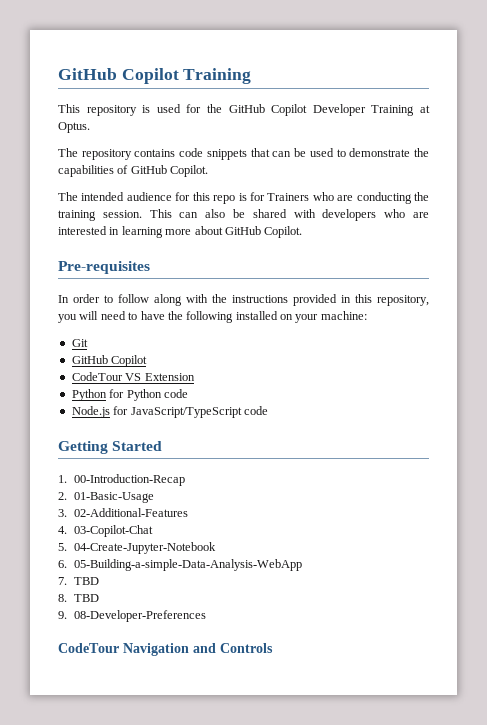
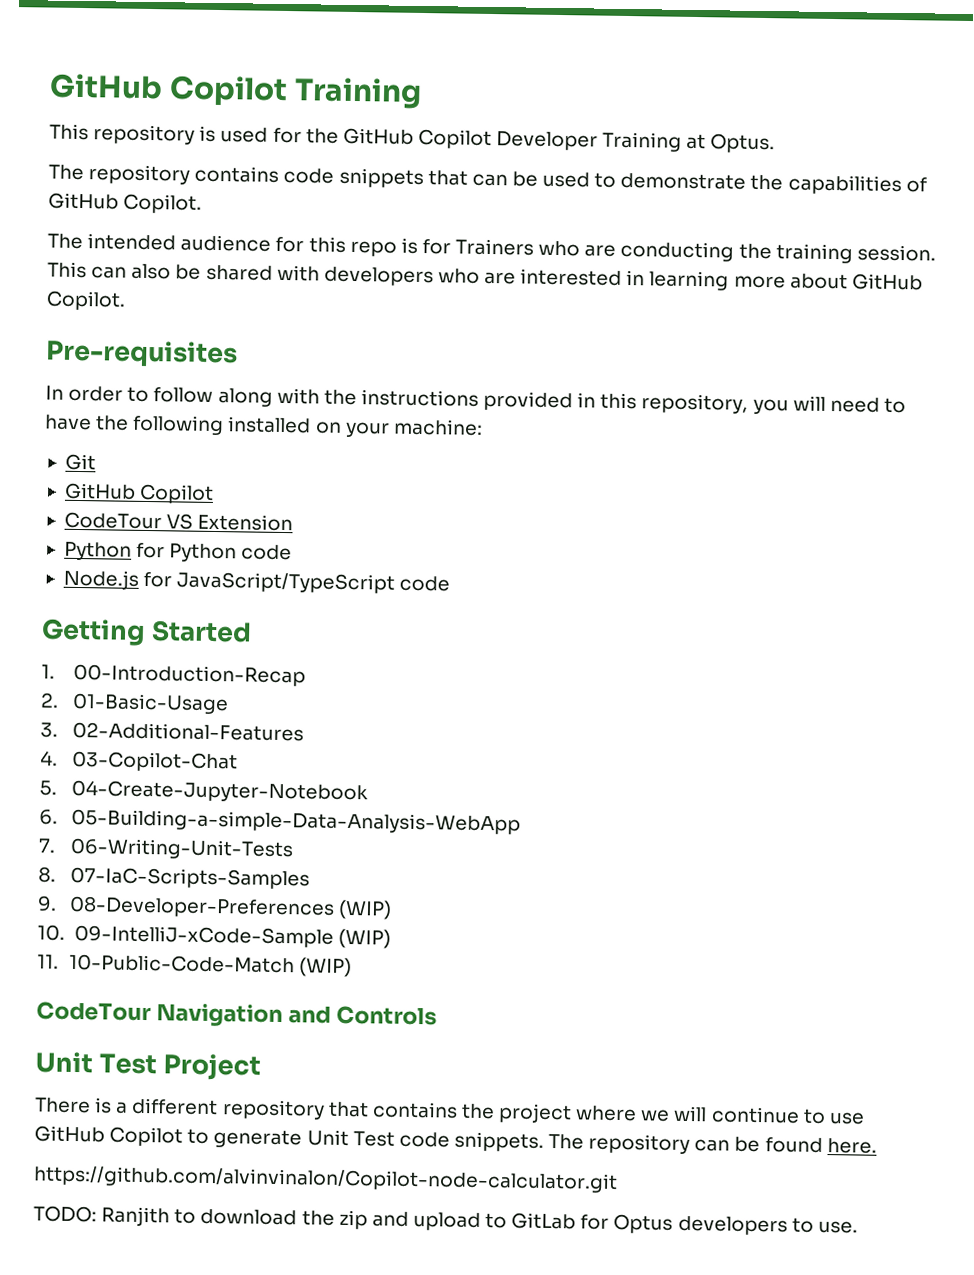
[74,577,100,585] TBD -> [69,837,293,861] 06-Writing-Unit-Tests
[74,594,100,602] TBD -> [69,866,310,890] 07-IaC-Scripts-Samples
[58,643,273,656] // CodeTour Navigation and Controls -> [337,899,392,920] [37,924,391,949] [37,953,352,978] [36,1001,437,1028] [35,1051,261,1081] [34,1097,865,1125] [34,1125,877,1155] [33,1165,618,1193] [33,1205,858,1236] (WIP) // 10. 09-IntelliJ-xCode-Sample (WIP) // 11. 10-Public-Code-Match (WIP) // CodeTour Navigation and Controls // Unit Test Project // There is a different repository that contains the project where we will continue to use GitHub Copilot to generate Unit Test code snippets. The repository can be found here. // https://github.com/alvinvinalon/Copilot-node-calculator.git // TODO: Ranjith to download the zip and upload to GitLab for Optus developers to use.

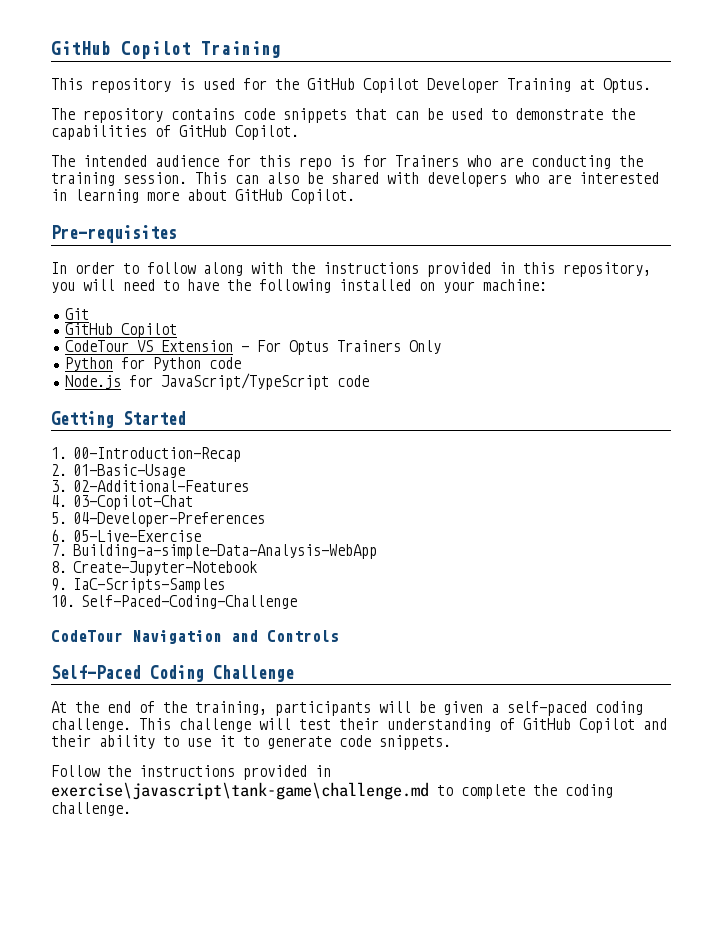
(294, 522) none -> [240,340,441,355] - For Optus Trainers Only
[70,779,368,804] 04-Create-Jupyter-Notebook -> [73,512,266,527] 04-Developer-Preferences
[70,808,521,835] 05-Building-a-simple-Data-Analysis-WebApp -> [73,530,202,542] 05-Live-Exercise
[69,837,293,861] 06-Writing-Unit-Tests -> [73,544,378,559] Building-a-simple-Data-Analysis-WebApp
[69,866,310,890] 07-IaC-Scripts-Samples -> [73,561,258,576] Create-Jupyter-Notebook
[68,895,392,920] 08-Developer-Preferences (WIP) -> [73,578,226,593] IaC-Scripts-Samples
[73,924,391,949] [37,953,352,978] 09-IntelliJ-xCode-Sample (WIP) // 11. 10-Public-Code-Match (WIP) -> [81,595,298,609] Self-Paced-Coding-Challenge
[35,1051,261,1081] [34,1097,865,1125] [34,1125,877,1155] [33,1165,618,1193] [33,1205,858,1236] Unit Test Project // There is a different repository that contains the project where we will continue to use GitHub Copilot to generate Unit Test code snippets. The repository can be found here. // https://github.com/alvinvinalon/Copilot-node-calculator.git // TODO: Ranjith to download the zip and upload to GitLab for Optus developers to use. -> [51,665,294,682] [51,701,643,716] [51,718,667,733] [51,735,451,750] [51,765,331,780] [51,782,613,800] [51,802,131,816] Self-Paced Coding Challenge // At the end of the training, participants will be given a self-paced coding challenge. This challenge will test their understanding of GitHub Copilot and their ability to use it to generate code snippets. // Follow the instructions provided in exercise\javascript\tank-game\challenge.md to complete the coding challenge.

